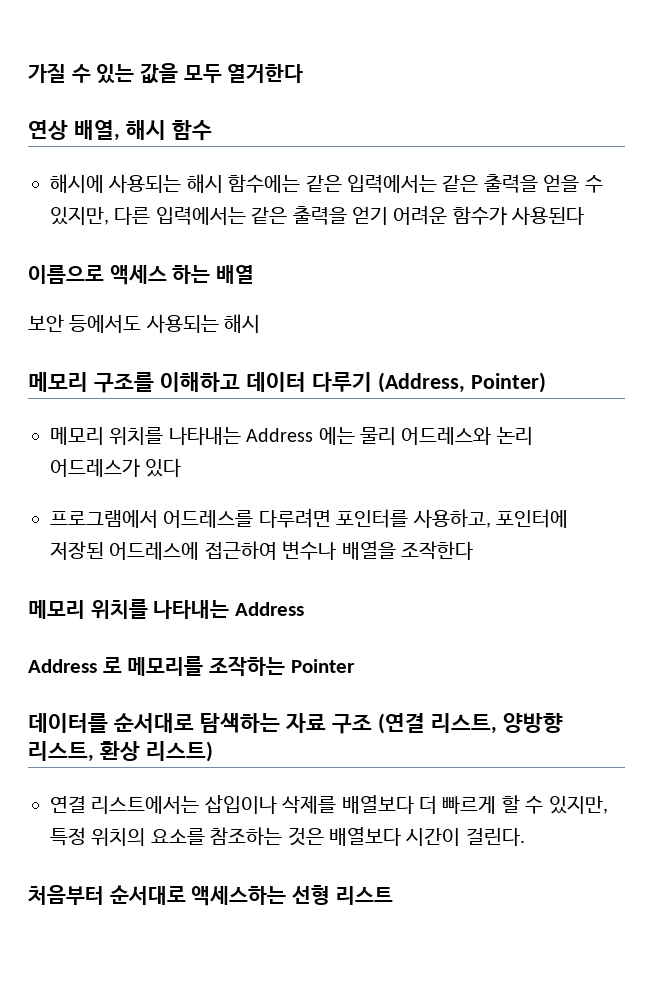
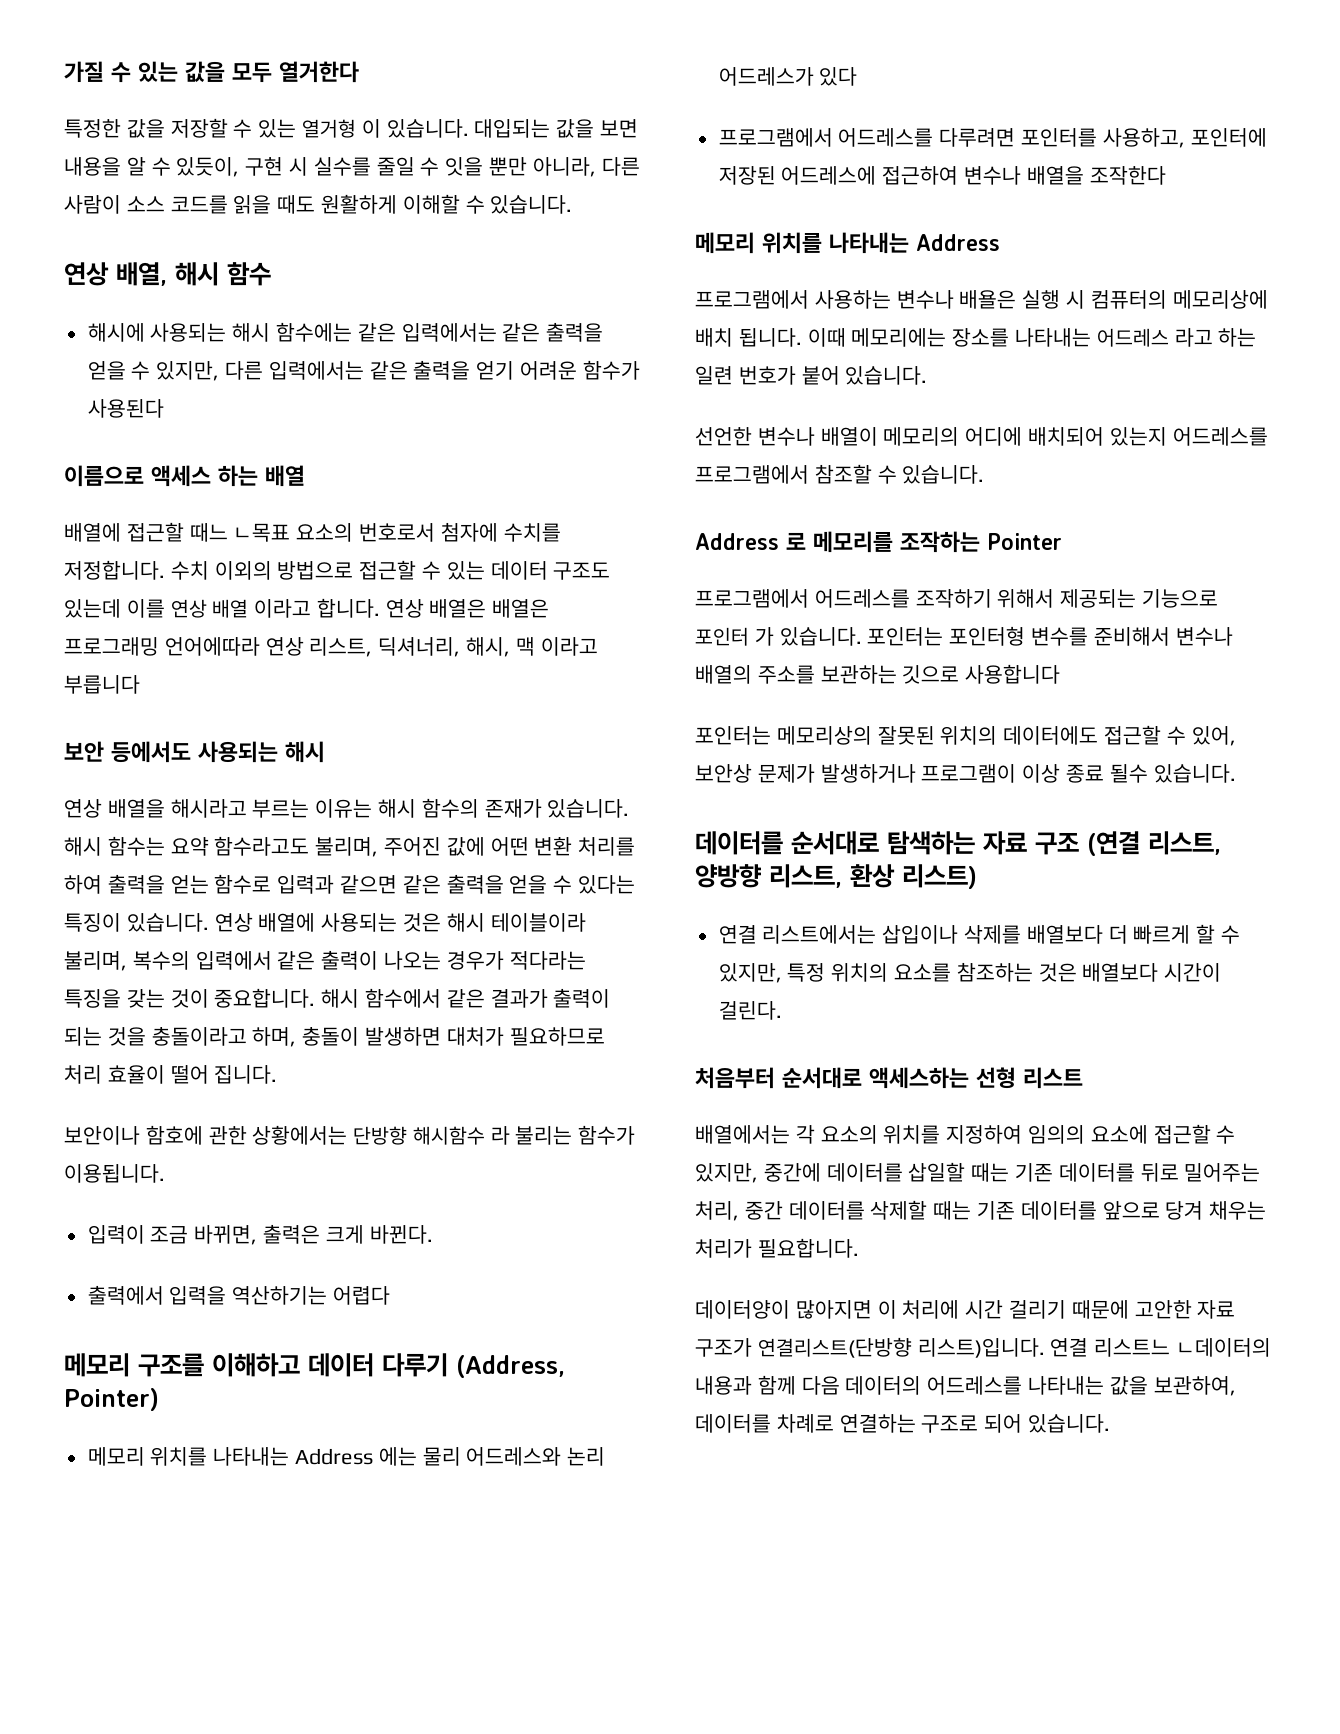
(304, 73) none -> [64,118,639,138] [64,157,640,177] [64,194,573,214] // 특정한 값을 저장할 수 있는 열거형 이 있습니다. 대입되는 값을 보면 내용을 알 수 있듯이, 구현 시 실수를 줄일 수 잇을 뿐만 아니라, 다른 사람이 소스 코드를 읽을 때도 원활하게 이해할 수 있습니다.
[28,314,261,333] 보안 등에서도 사용되는 해시 -> [64,522,561,542] [64,560,611,580] [64,598,550,618] [64,637,598,657] [64,675,140,694] [64,741,325,763] [64,798,630,818] [64,836,636,857] [64,874,636,894] [64,913,586,932] [64,950,586,971] [64,988,611,1008] [64,1027,605,1047] [64,1065,278,1084] [64,1125,636,1145] [64,1164,165,1183] [87,1224,433,1245] [87,1285,391,1305] 배열에 접근할 때느 ㄴ목표 요소의 번호로서 첨자에 수치를 저정합니다. 수치 이외의 방법으로 접근할 수 있는 데이터 구조도 있는데 이를 연상 배열 이라고 합니다. 연상 배열은 배열은 프로그래밍 언어에따라 연상 리스트, 딕셔너리, 해시, 맥 이라고 부릅니다 // 보안 등에서도 사용되는 해시 // 연상 배열을 해시라고 부르는 이유는 해시 함수의 존재가 있습니다. 해시 함수는 요약 함수라고도 불리며, 주어진 값에 어떤 변환 처리를 하여 출력을 얻는 함수로 입력과 같으면 같은 출력을 얻을 수 있다는 특징이 있습니다. 연상 배열에 사용되는 것은 해시 테이블이라 불리며, 복수의 입력에서 같은 출력이 나오는 경우가 적다라는 특징을 갖는 것이 중요합니다. 해시 함수에서 같은 결과가 출력이 되는 것을 충돌이라고 하며, 충돌이 발생하면 대처가 필요하므로 처리 효율이 떨어 집니다. // 보안이나 함호에 관한 상황에서는 단방향 해시함수 라 불리는 함수가 이용됩니다. // 입력이 조금 바뀌면, 출력은 크게 바뀐다. // 출력에서 입력을 역산하기는 어렵다
(305, 609) none -> [695,290,1268,309] [695,328,1257,347] [695,366,928,385] [695,427,1268,446] [695,464,985,484] // 프로그램에서 사용하는 변수나 배욜은 실행 시 컴퓨터의 메모리상에 배치 됩니다. 이때 메모리에는 장소를 나타내는 어드레스 라고 하는 일련 번호가 붙어 있습니다. // 선언한 변수나 배열이 메모리의 어디에 배치되어 있는지 어드레스를 프로그램에서 참조할 수 있습니다.
(355, 666) none -> [695,589,1219,608] [695,626,1233,646] [695,664,1061,684] [695,725,1236,746] [695,764,1236,783] // 프로그램에서 어드레스를 조작하기 위해서 제공되는 기능으로 포인터 가 있습니다. 포인터는 포인터형 변수를 준비해서 변수나 배열의 주소를 보관하는 깃으로 사용합니다 // 포인터는 메모리상의 잘못된 위치의 데이터에도 접근할 수 있어, 보안상 문제가 발생하거나 프로그램이 이상 종료 될수 있습니다.
(393, 895) none -> [695,1124,1236,1144] [695,1162,1261,1183] [695,1200,1267,1221] [695,1238,859,1258] [695,1300,1236,1319] [695,1337,1272,1358] [695,1375,1236,1396] [695,1414,1111,1433] // 배열에서는 각 요소의 위치를 지정하여 임의의 요소에 접근할 수 있지만, 중간에 데이터를 삽일할 때는 기존 데이터를 뒤로 밀어주는 처리, 중간 데이터를 삭제할 때는 기존 데이터를 앞으로 당겨 채우는 처리가 필요합니다. // 데이터양이 많아지면 이 처리에 시간 걸리기 때문에 고안한 자료 구조가 연결리스트(단방향 리스트)입니다. 연결 리스트느 ㄴ데이터의 내용과 함께 다음 데이터의 어드레스를 나타내는 값을 보관하여, 데이터를 차례로 연결하는 구조로 되어 있습니다.

